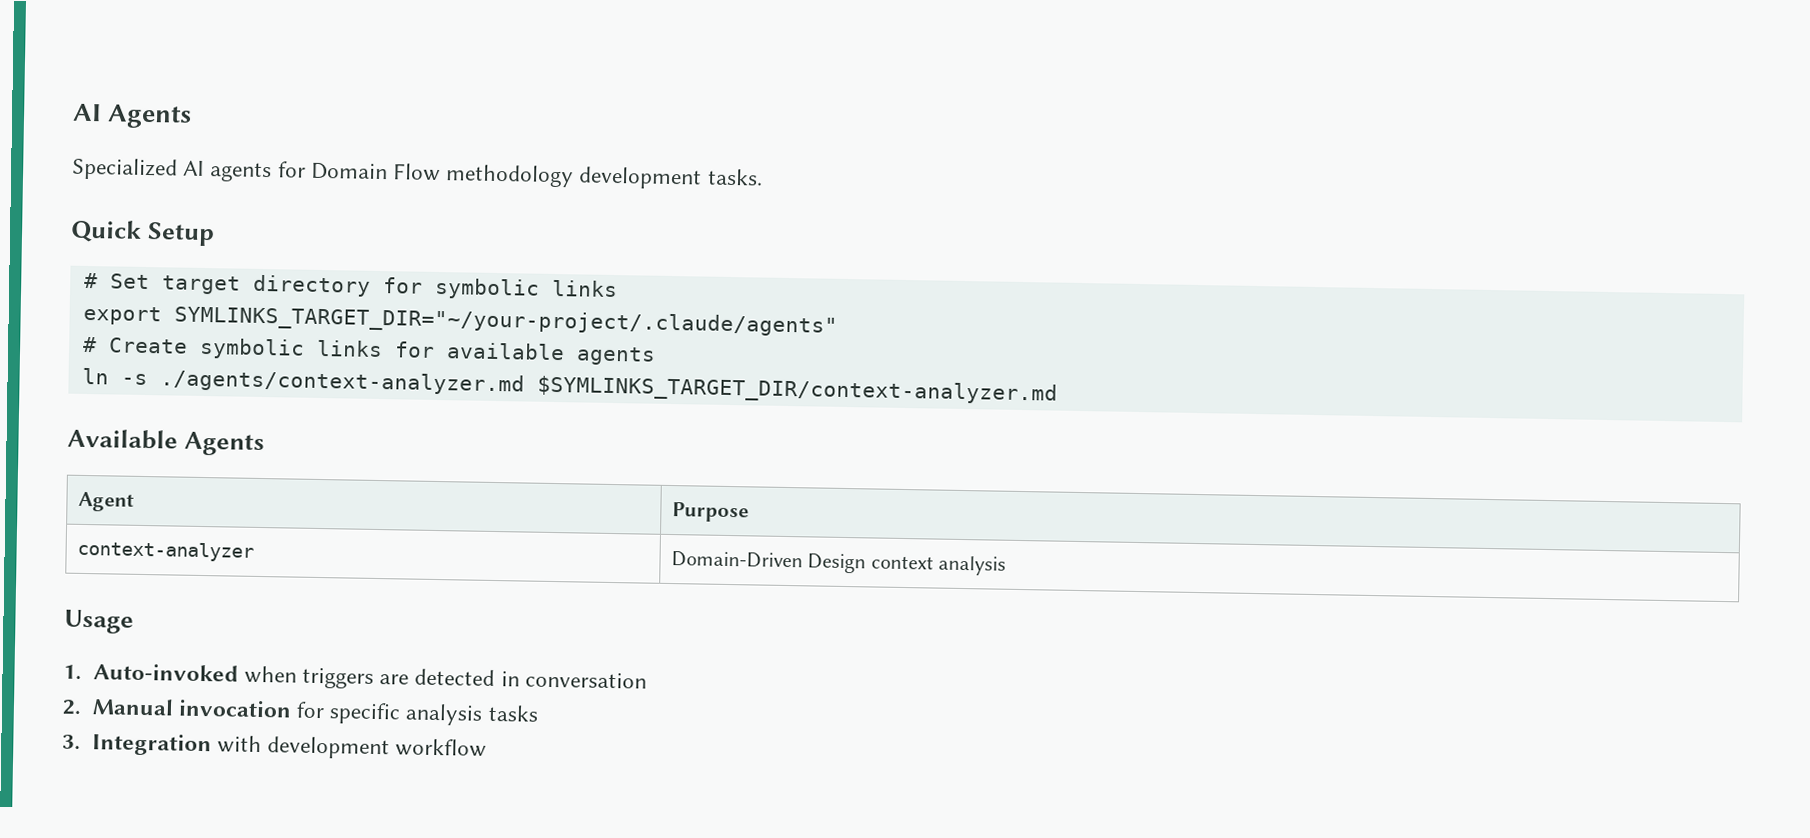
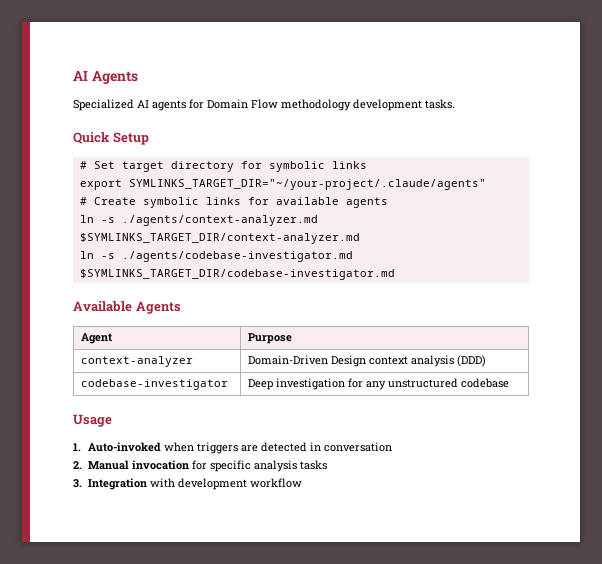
(1058, 390) none -> [79,251,353,262] [79,269,395,280] // ln -s ./agents/codebase-investigator.md $SYMLINKS_TARGET_DIR/codebase-investigator.md
(1007, 565) none -> [457,355,487,367] [81,379,229,390] [248,378,510,390] (DDD) // codebase-investigator | Deep investigation for any unstructured codebase

